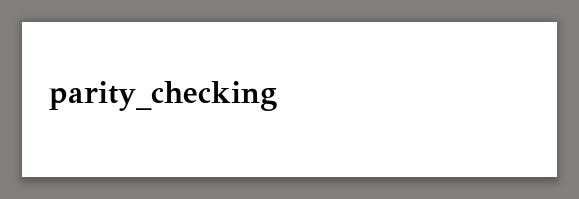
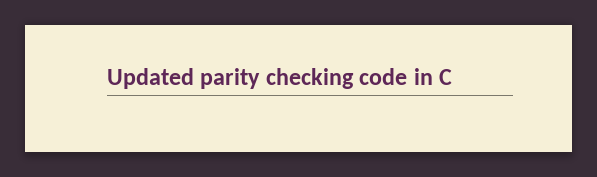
[49,81,277,111] parity_checking -> [107,68,453,89] Updated parity checking code in C

